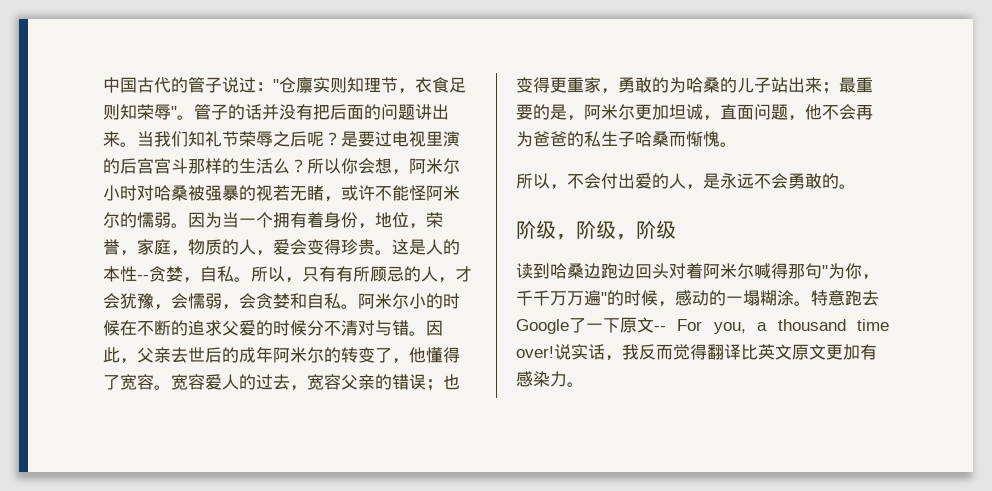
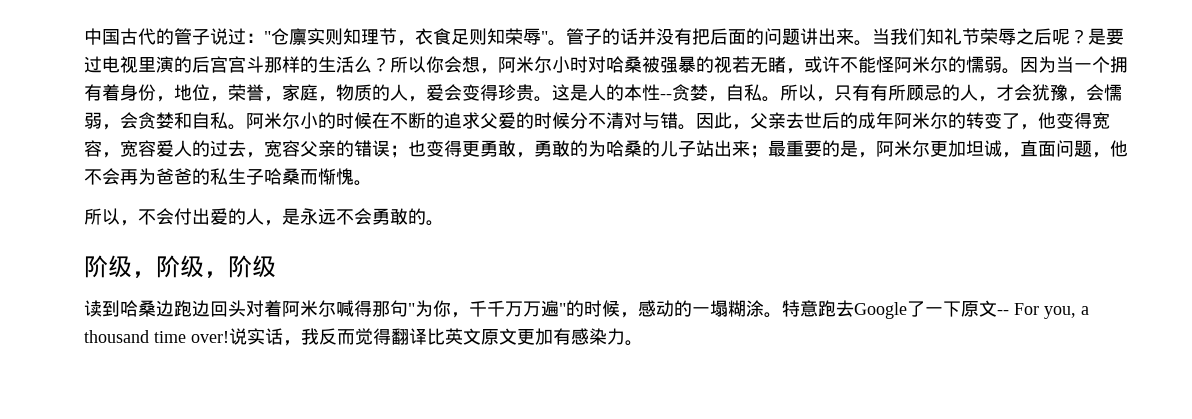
[426,347,460,363] [103,374,171,390] 懂得了宽容。 -> [1056,112,1110,129] [84,140,120,158] 变得宽容，
[567,77,601,93] 重家 -> [480,140,516,157] 勇敢

